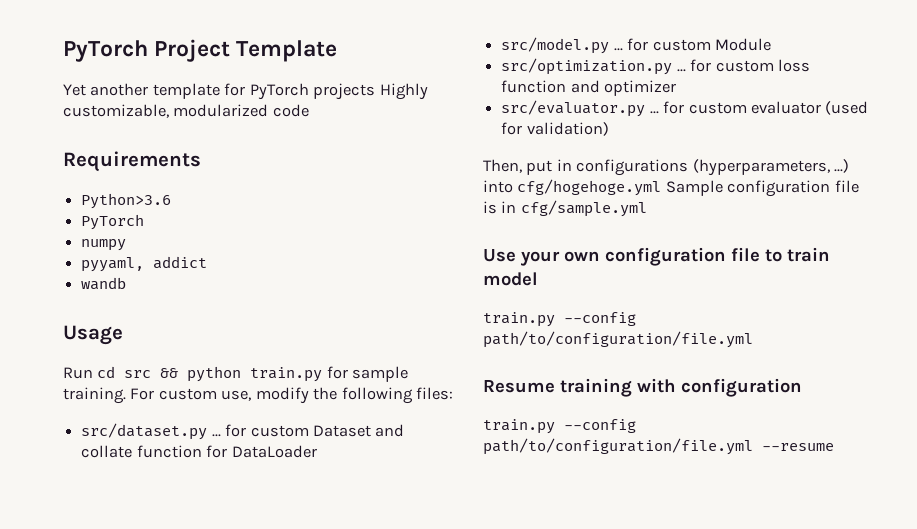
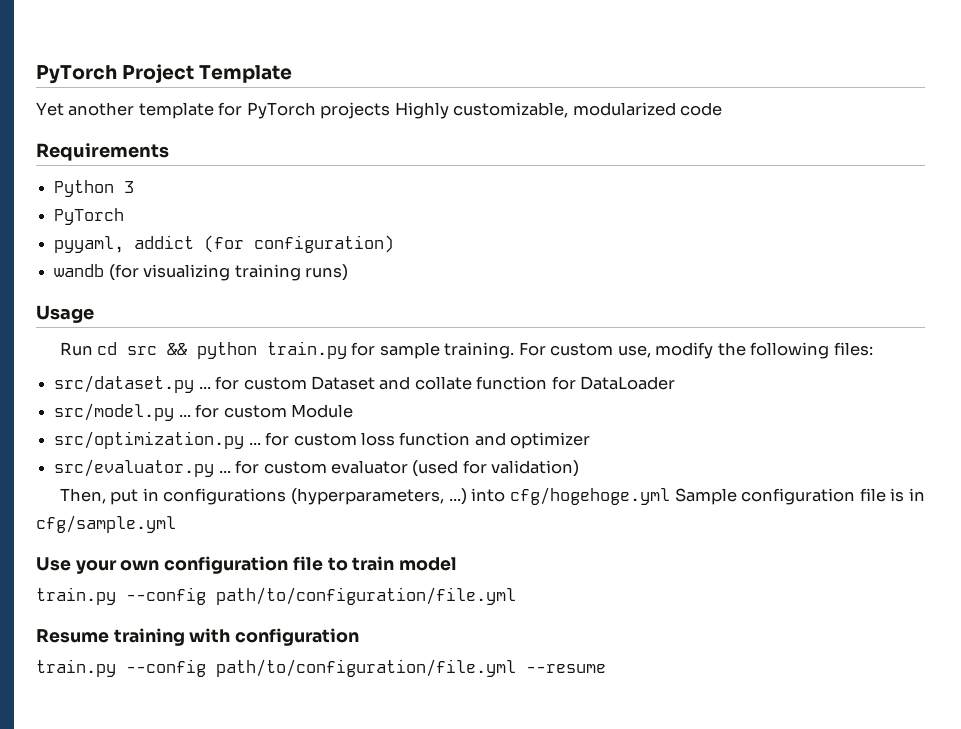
[81,193,172,209] [81,214,145,230] [81,239,127,251] Python>3.6 // PyTorch // numpy -> [54,180,135,197] [54,208,125,225] Python 3 // PyTorch
(208, 262) none -> [204,235,395,253] (for configuration)
(127, 283) none -> [108,264,348,281] (for visualizing training runs)

